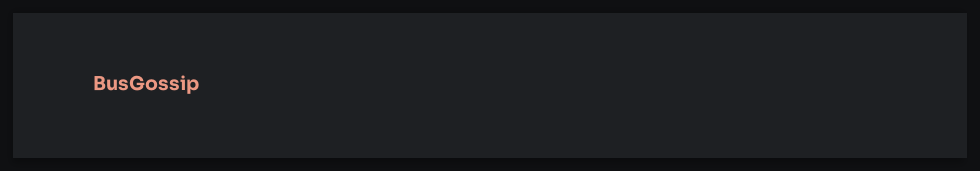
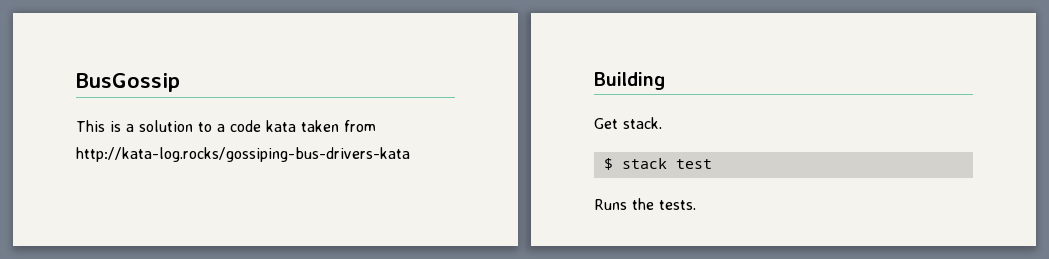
(199, 84) none -> [76,120,376,132] [76,147,410,162] [594,72,665,90] [594,117,662,129] [603,158,712,170] [594,198,696,210] // This is a solution to a code kata taken from http://kata-log.rocks/gossiping-bus-drivers-kata // Building // Get stack. // $ stack test // Runs the tests.

